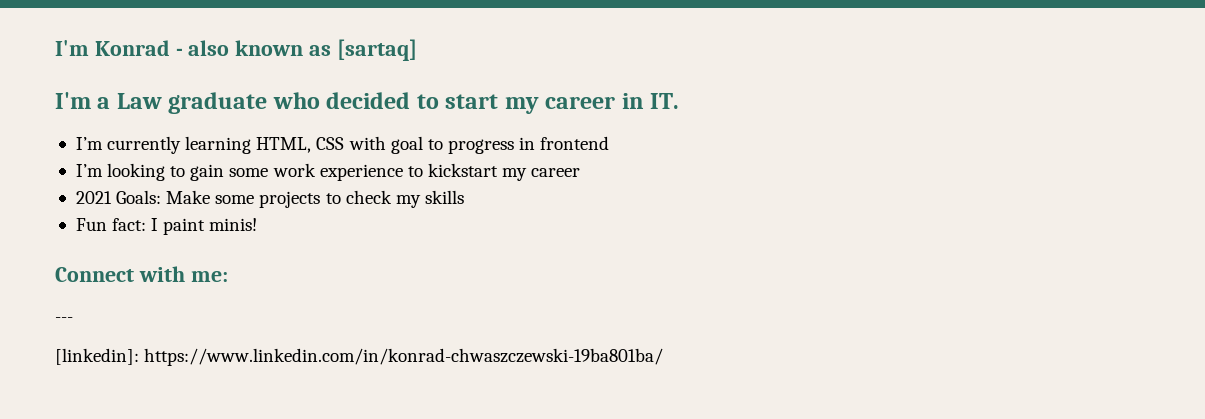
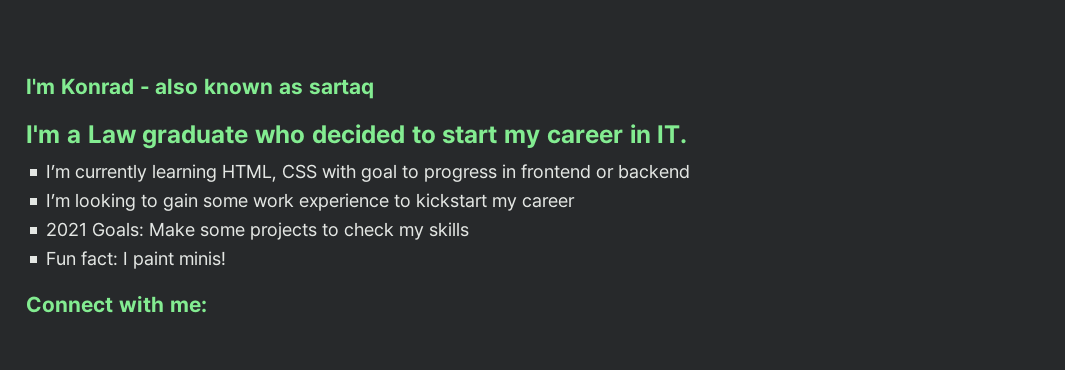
[336,39,417,61] [sartaq] -> [308,79,374,99] sartaq
(610, 143) none -> [596,164,691,179] or backend
[55,317,73,322] [55,348,664,366] // --- // [linkedin]: https://www.linkedin.com/in/konrad-chwaszczewski-19ba801ba/ -> (207, 306) none

